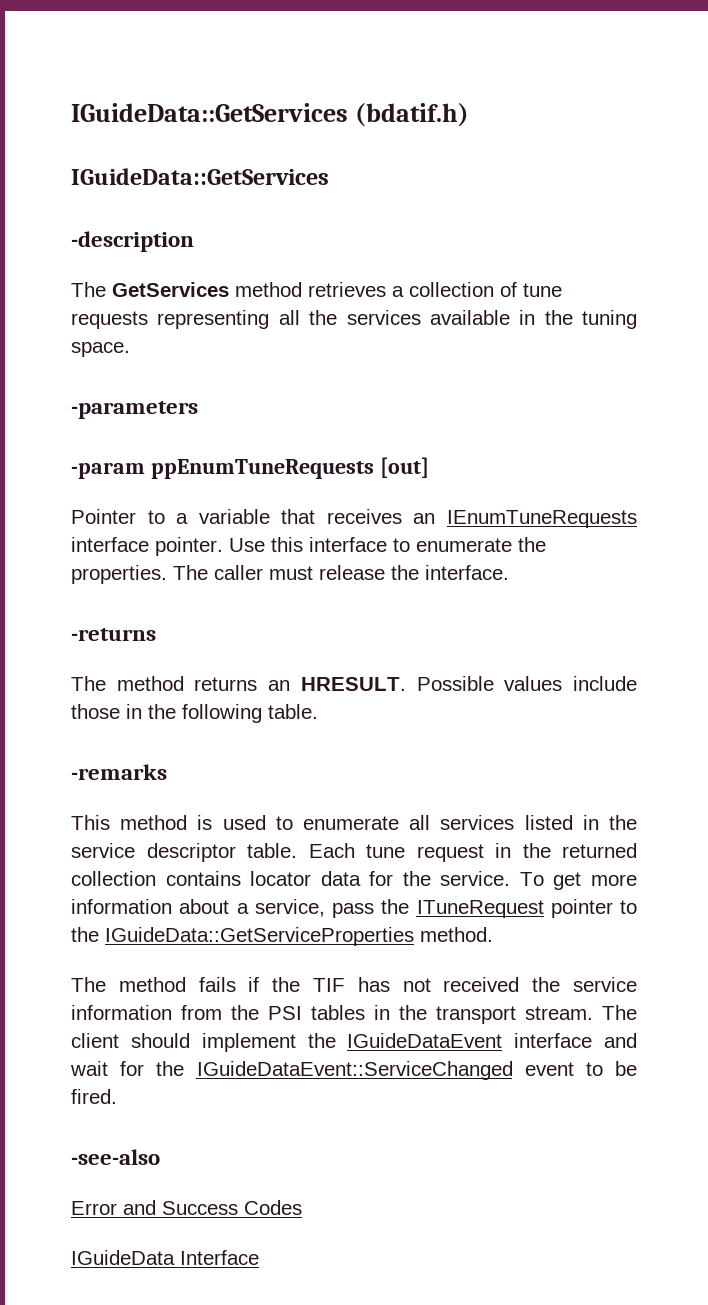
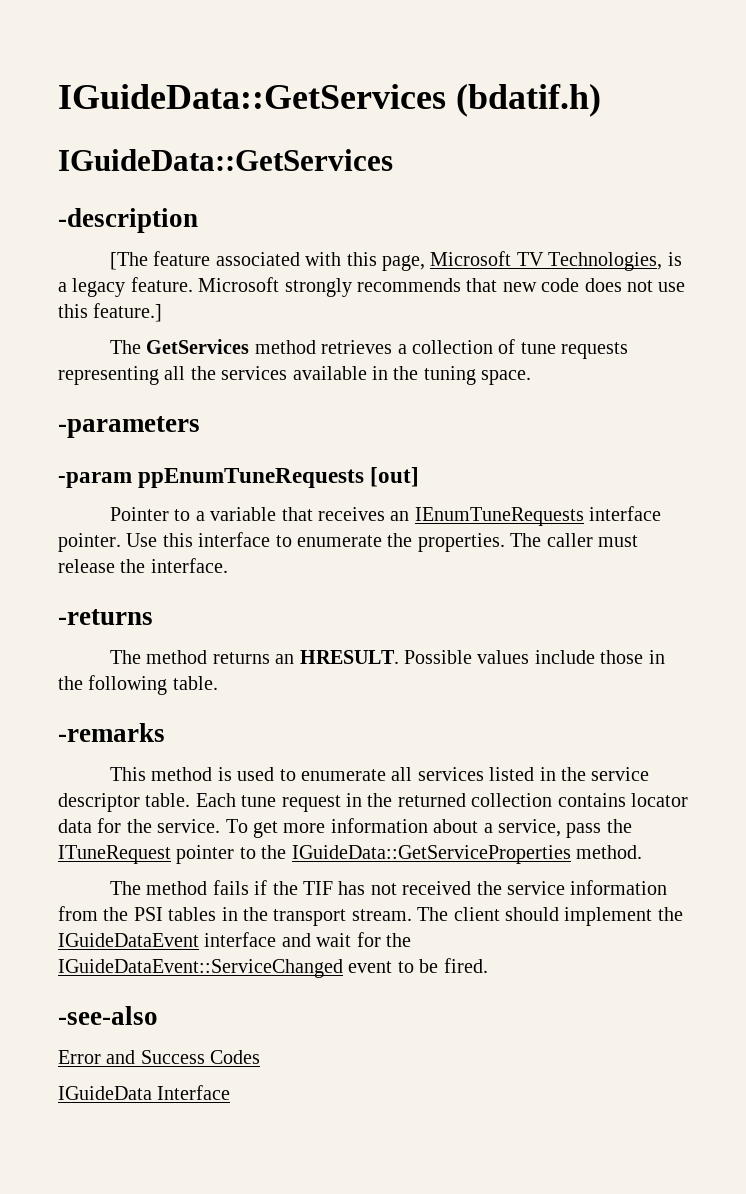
(194, 241) none -> [109,251,682,271] [58,277,686,297] [58,303,163,322] // [The feature associated with this page, Microsoft TV Technologies, is a legacy feature. Microsoft strongly recommends that new code does not use this feature.]

